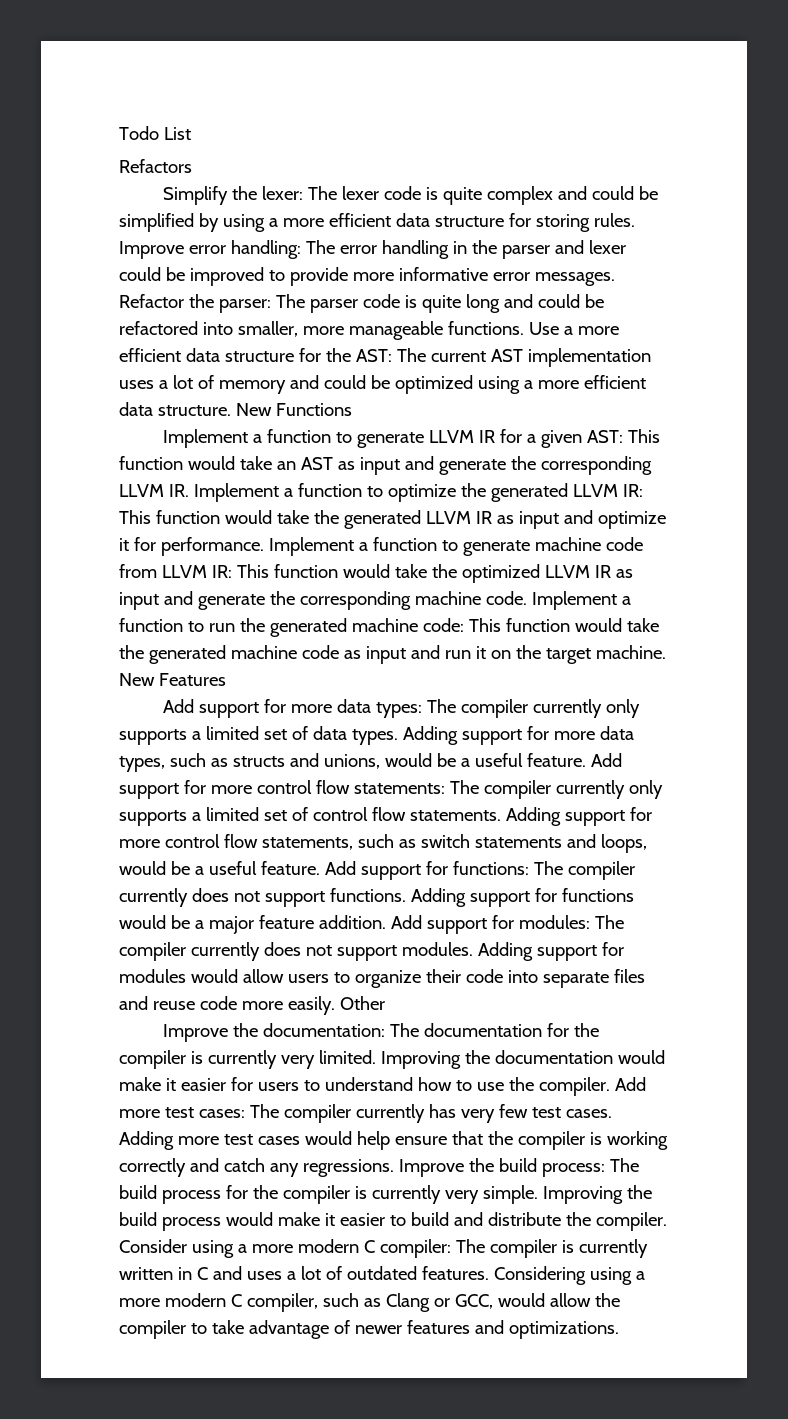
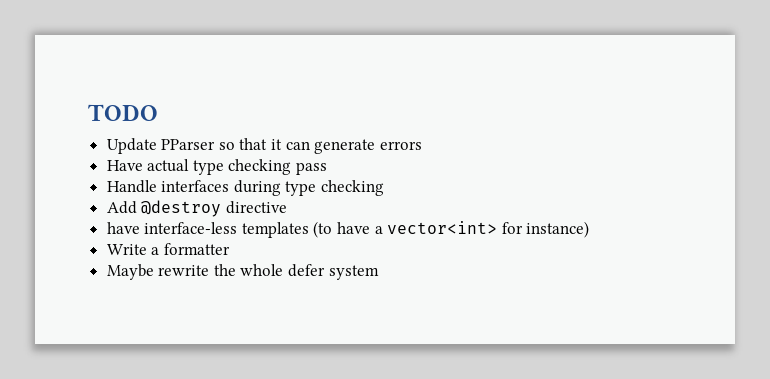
[119,126,191,140] [119,159,192,173] [163,186,659,205] [119,213,635,232] [119,240,626,259] [119,267,615,286] [119,294,604,313] [119,321,619,340] [119,348,651,367] [119,375,646,394] [119,402,352,416] [163,429,661,448] [119,456,652,475] [119,483,643,502] [119,510,666,529] [119,537,643,556] [119,564,633,583] [119,591,631,610] [119,618,659,637] [119,645,666,664] [119,673,226,686] [163,699,641,718] [119,726,634,745] [119,753,622,772] [119,780,663,799] [119,807,652,826] [119,834,647,853] [119,861,635,880] [119,888,634,907] [119,915,624,934] [119,942,624,961] [119,969,645,988] [119,996,385,1015] [163,1023,600,1042] [119,1050,665,1069] [119,1077,646,1096] [119,1104,612,1123] [119,1131,668,1150] [119,1158,639,1177] [119,1185,652,1204] [119,1212,667,1231] [119,1239,648,1258] [119,1266,645,1285] [119,1293,620,1312] [119,1320,619,1339] Todo List // Refactors // Simplify the lexer: The lexer code is quite complex and could be simplified by using a more efficient data structure for storing rules. Improve error handling: The error handling in the parser and lexer could be improved to provide more informative error messages. Refactor the parser: The parser code is quite long and could be refactored into smaller, more manageable functions. Use a more efficient data structure for the AST: The current AST implementation uses a lot of memory and could be optimized using a more efficient data structure. New Functions // Implement a function to generate LLVM IR for a given AST: This function would take an AST as input and generate the corresponding LLVM IR. Implement a function to optimize the generated LLVM IR: This function would take the generated LLVM IR as input and optimize it for performance. Implement a function to generate machine code from LLVM IR: This function would take the optimized LLVM IR as input and generate the corresponding machine code. Implement a function to run the generated machine code: This function would take the generated machine code as input and run it on the target machine. New Features // Add support for more data types: The compiler currently only supports a limited set of data types. Adding support for more data types, such as structs and unions, would be a useful feature. Add support for more control flow statements: The compiler currently only supports a limited set of control flow statements. Adding support for more control flow statements, such as switch statements and loops, would be a useful feature. Add support for functions: The compiler currently does not support functions. Adding support for functions would be a major feature addition. Add support for modules: The compiler currently does not support modules. Adding support for modules would allow users to organize their code into separate files and reuse code more easily. Other // Improve the documentation: The documentation for the compiler is currently very limited. Improving the documentation would make it easier for users to understand how to use the compiler. Add more test cases: The compiler currently has very few test cases. Adding more test cases would help ensure that the compiler is working correctly and catch any regressions. Improve the build process: The build process for the compiler is currently very simple. Improving the build process would make it easier to build and distribute the compiler. Consider using a more modern C compiler: The compiler is currently written in C and uses a lot of outdated features. Considering using a more modern C compiler, such as Clang or GCC, would allow the compiler to take advantage of newer features and optimizations. -> [88,104,158,121] [106,138,422,154] [106,159,328,175] [106,180,385,196] [106,200,287,217] [106,221,590,238] [106,243,230,255] [106,264,379,280] TODO // Update PParser so that it can generate errors // Have actual type checking pass // Handle interfaces during type checking // Add @destroy directive // have interface-less templates (to have a vector<int> for instance) // Write a formatter // Maybe rewrite the whole defer system

